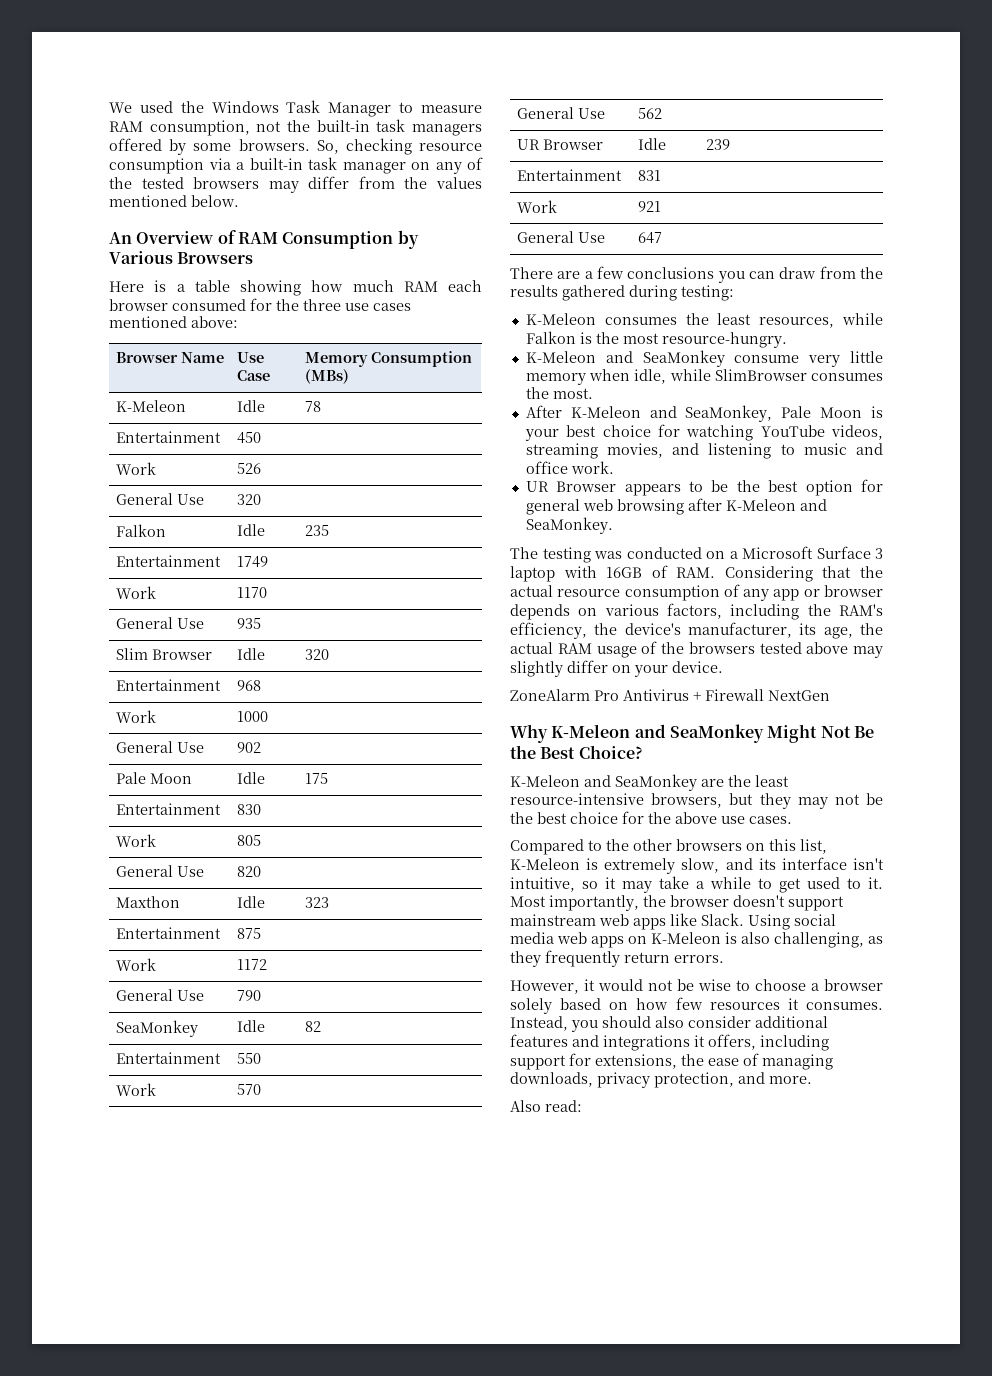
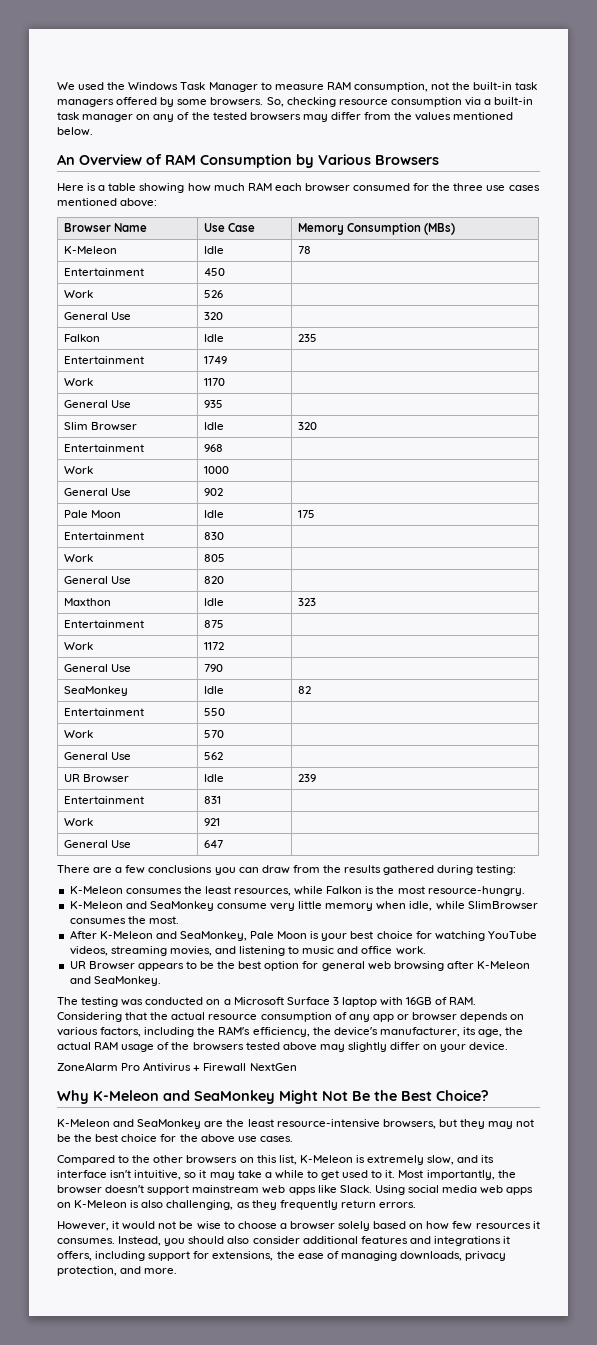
[510,1100,582,1112] // Also read: -> (178, 1271) none

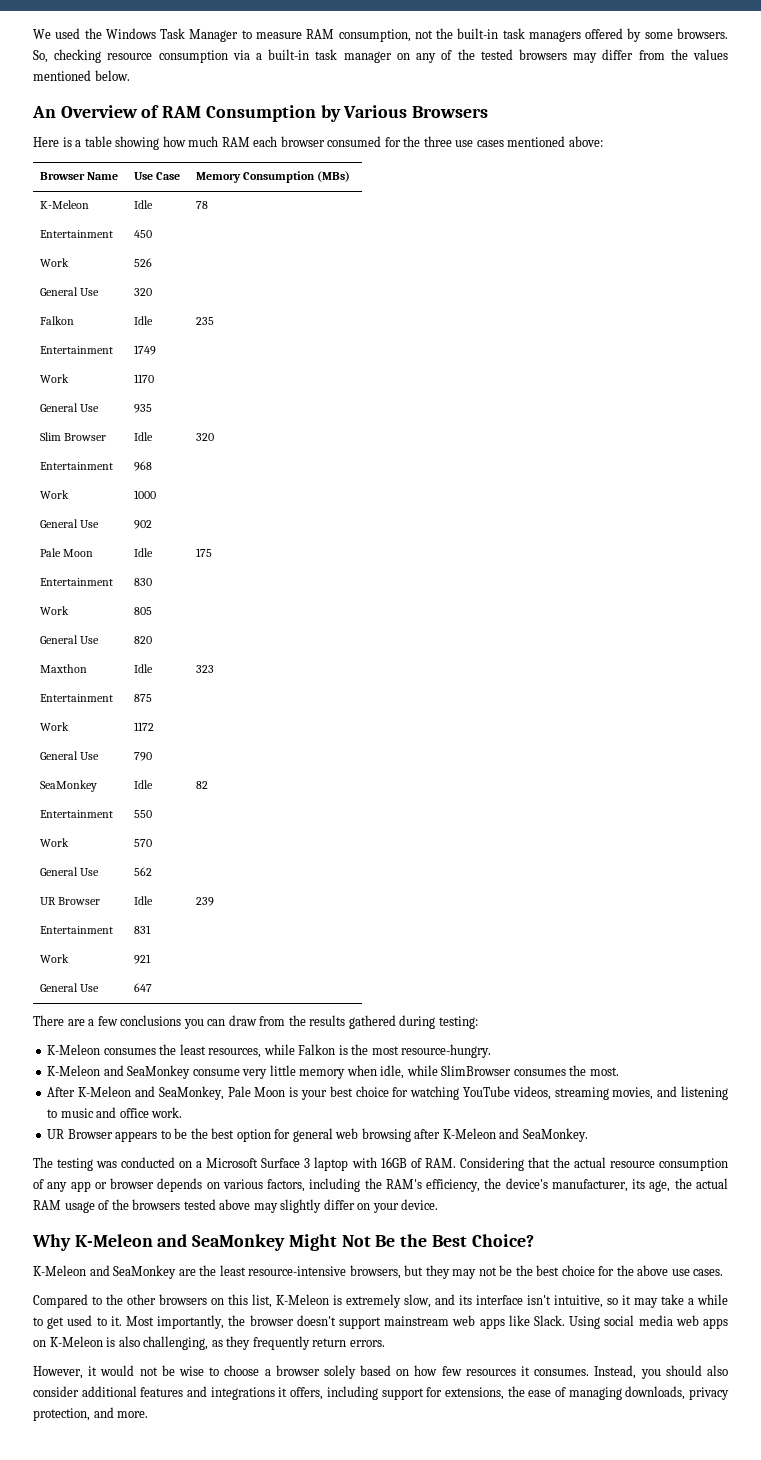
[57,1062,297,1072] // ZoneAlarm Pro Antivirus + Firewall NextGen -> (439, 1204) none

